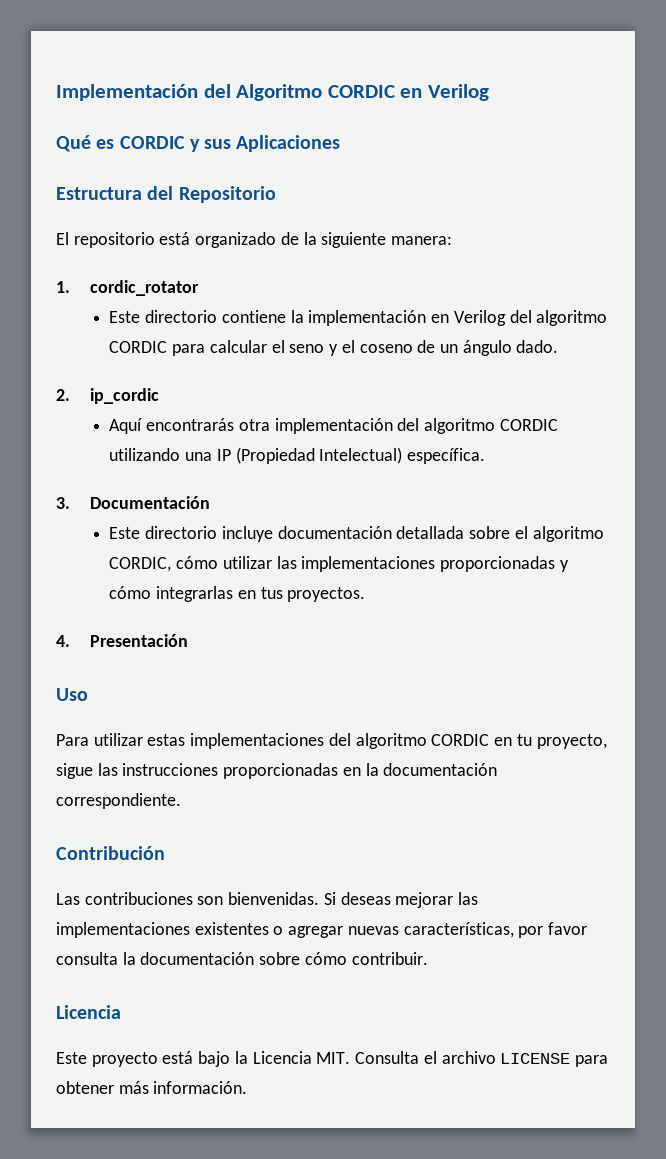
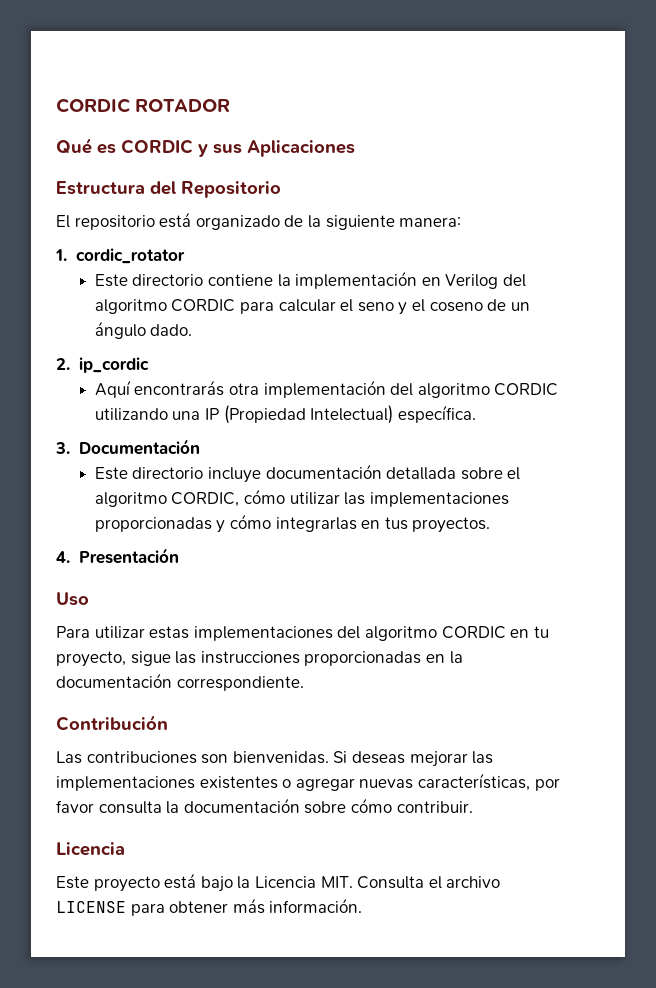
[56,84,489,101] Implementación del Algoritmo CORDIC en Verilog -> [56,98,231,113] CORDIC ROTADOR

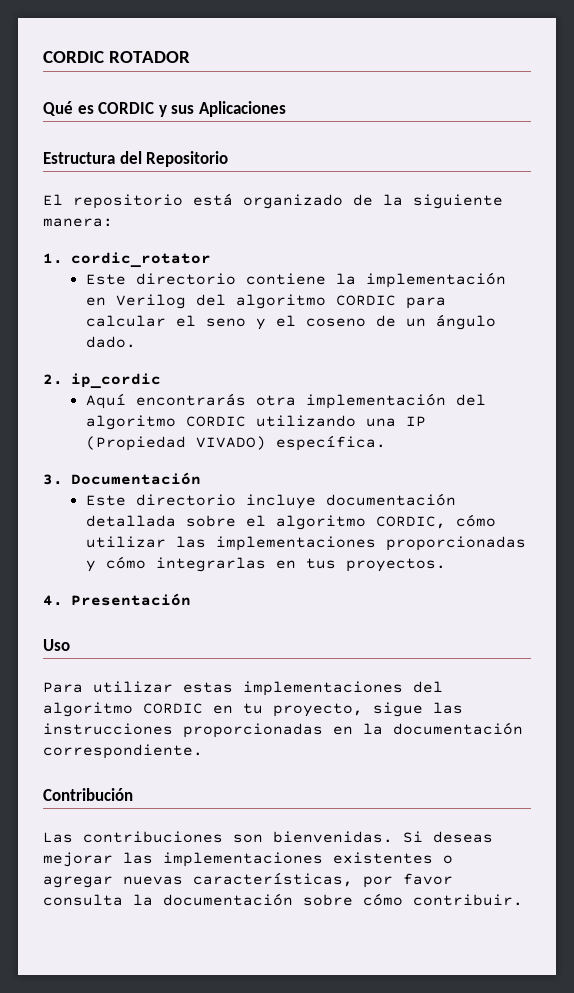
[310,405,394,424] Intelectual) -> [195,436,266,450] VIVADO)
[56,842,125,856] [56,873,501,892] [56,898,363,916] // Licencia // Este proyecto está bajo la Licencia MIT. Consulta el archivo LICENSE para obtener más información. -> (523, 900) none

